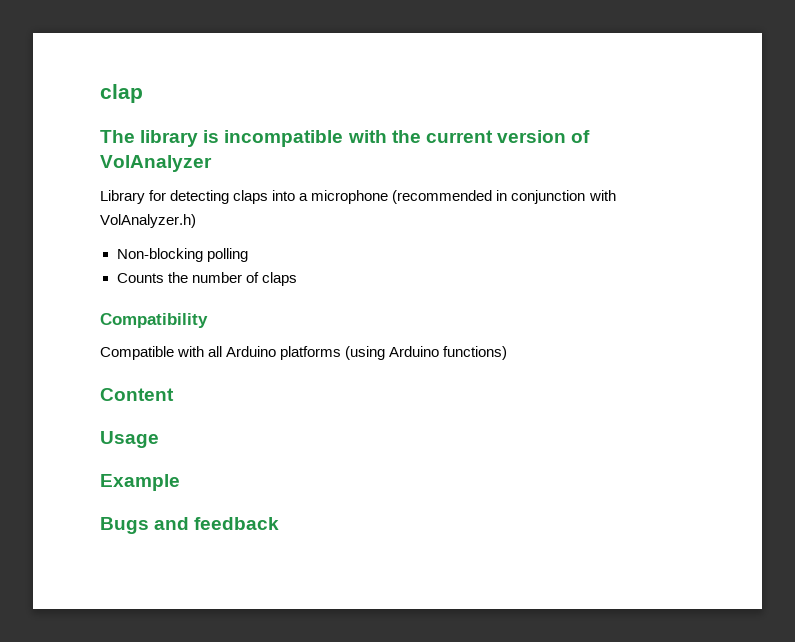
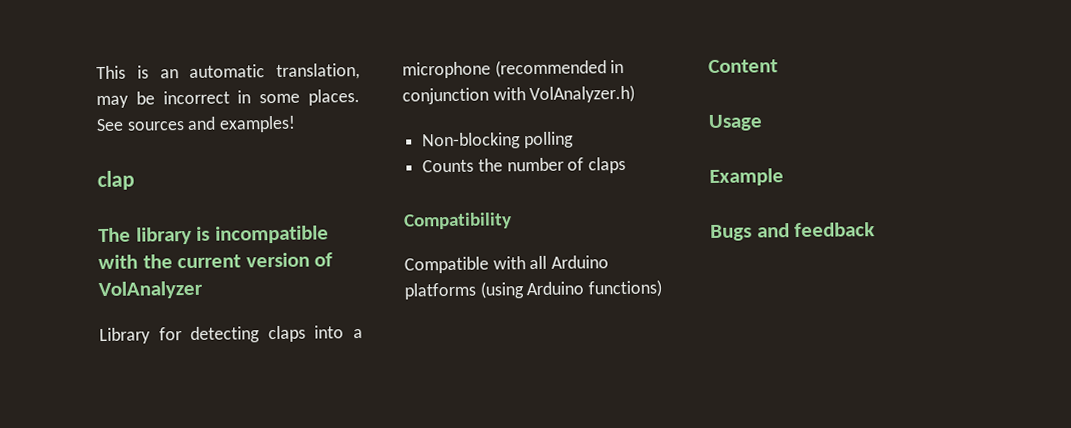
(100, 93) none -> [96,63,360,80] [96,89,360,109] [96,115,297,133] This is an automatic translation, may be incorrect in some places. See sources and examples! //

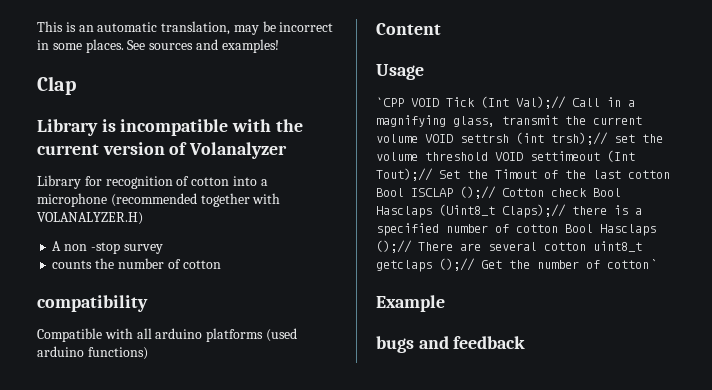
[97,170,135,191] [98,226,192,245] clap // The library -> [37,76,76,95] [37,119,98,136] Clap // Library
[98,280,203,300] VolAnalyzer -> [189,142,288,159] Volanalyzer
[190,325,306,343] detecting claps -> [105,176,230,189] recognition of cotton
[610,59,625,74] [402,84,636,105] [422,131,574,150] [422,156,627,174] [403,212,512,230] in conjunction with VolAnalyzer.h) // Non-blocking polling // Counts the number of claps // Compatibility -> [200,193,281,207] [37,212,143,225] [52,241,163,254] [52,258,221,269] [37,295,148,312] together with VOLANALYZER.H) // A non -stop survey // counts the number of cotton // compatibility
[551,255,610,269] [404,281,585,300] Arduino platforms (using Arduino -> [155,328,297,342] [37,346,84,357] arduino platforms (used arduino
(763, 122) none -> [376,96,635,109] [376,115,642,127] [376,132,663,145] [376,150,635,162] [376,168,670,181] [376,186,621,199] [376,204,642,218] [376,223,656,236] [376,240,642,253] [376,258,656,272] // `CPP VOID Tick (Int Val);// Call in a magnifying glass, transmit the current volume VOID settrsh (int trsh);// set the volume threshold VOID settimeout (Int Tout);// Set the Timout of the last cotton Bool ISCLAP ();// Cotton check Bool Hasclaps (Uint8_t Claps);// there is a specified number of cotton Bool Hasclaps ();// There are several cotton uint8_t getclaps ();// Get the number of cotton `
[710,224,752,241] Bugs -> [376,336,414,353] bugs

